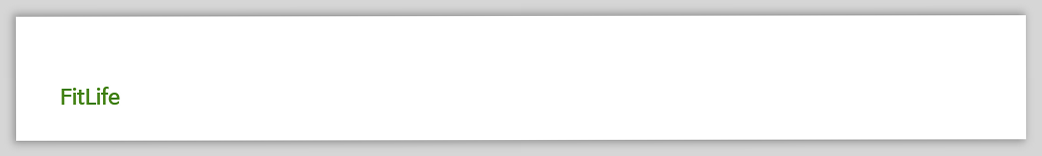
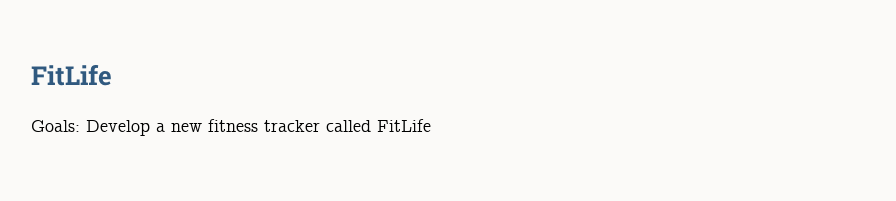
[60,86,121,106] FitLife -> [31,64,112,86] [31,119,431,136] FitLife // Goals: Develop a new fitness tracker called FitLife

